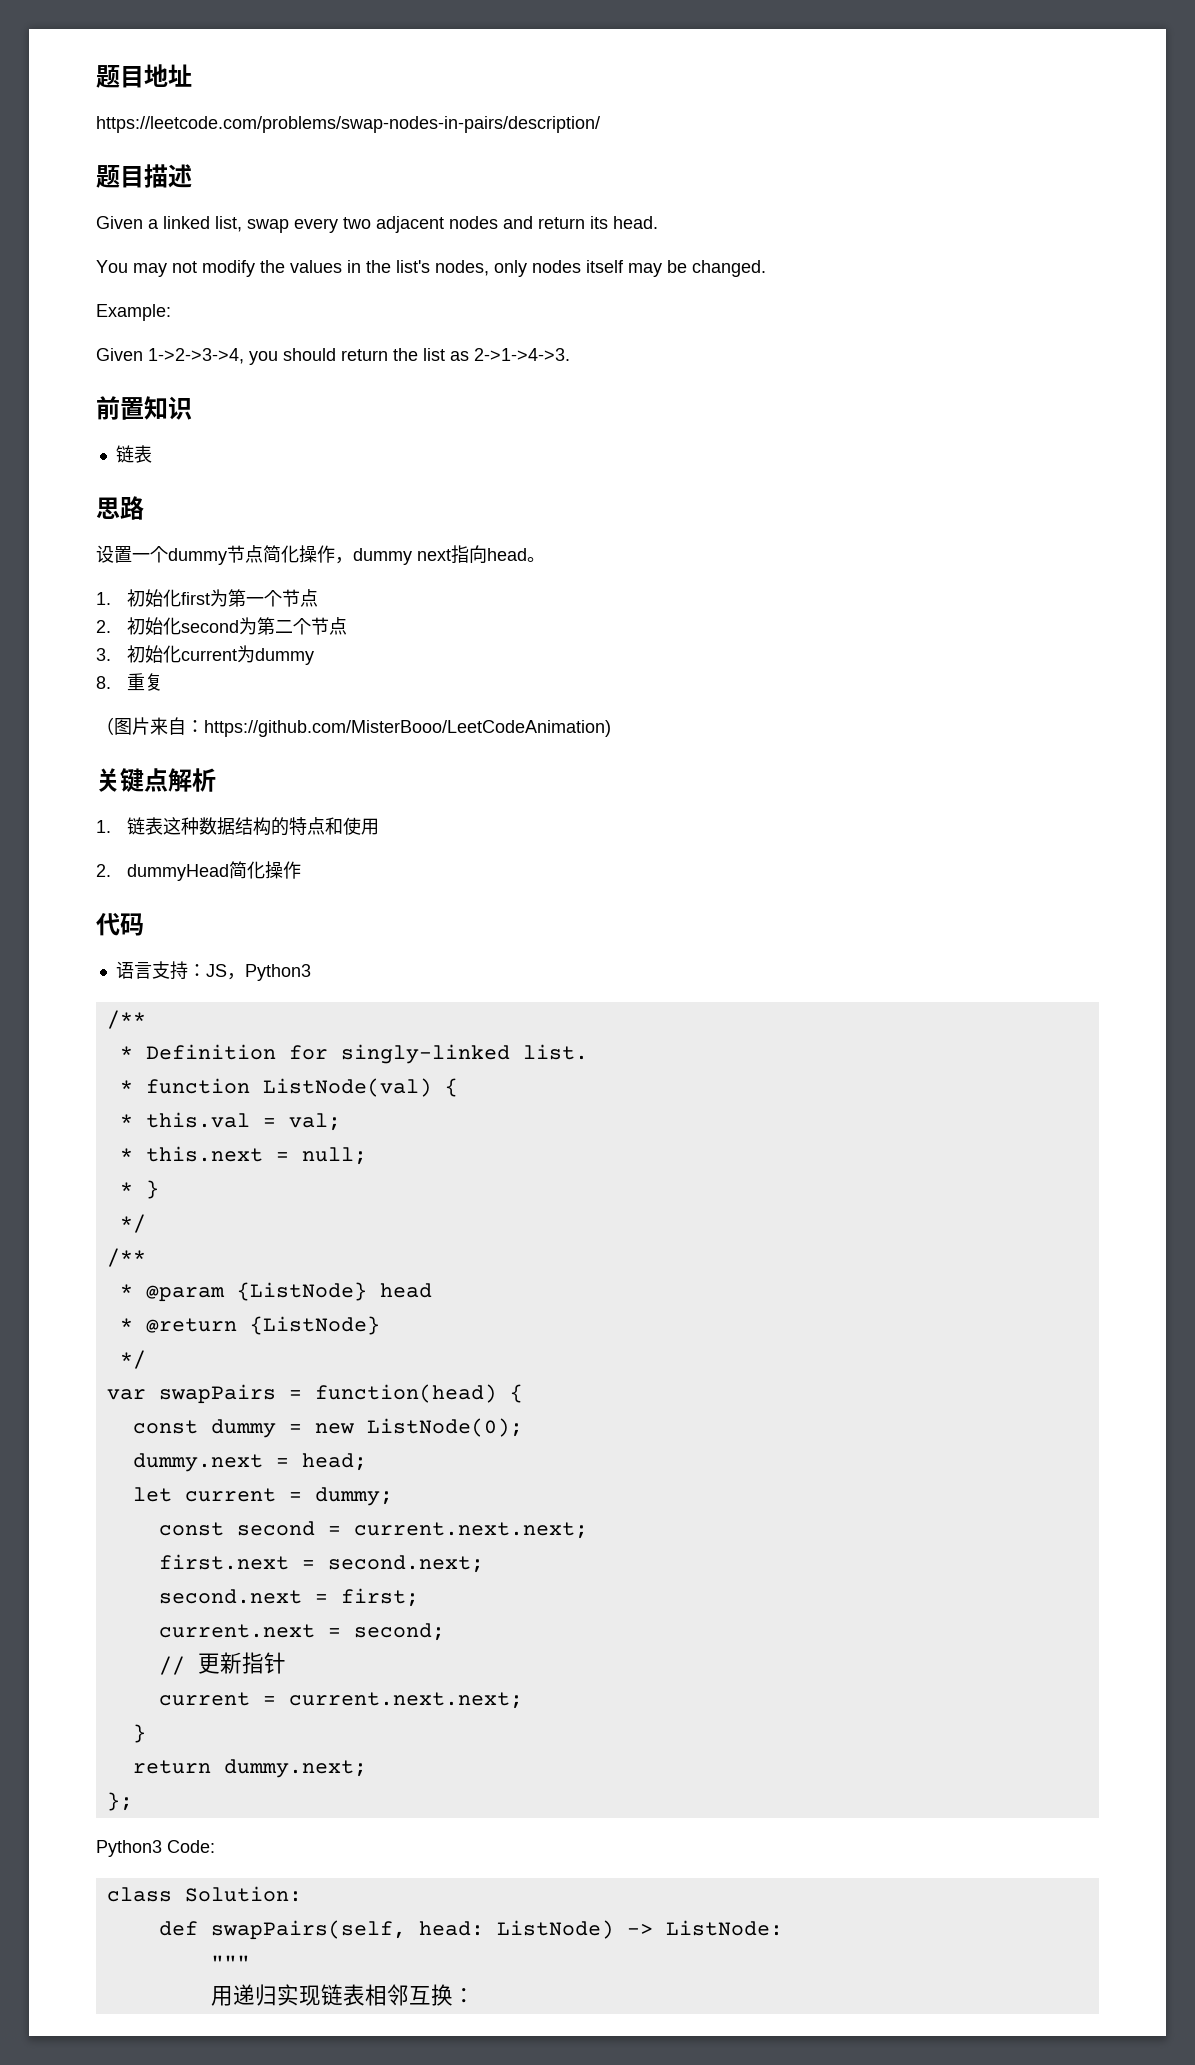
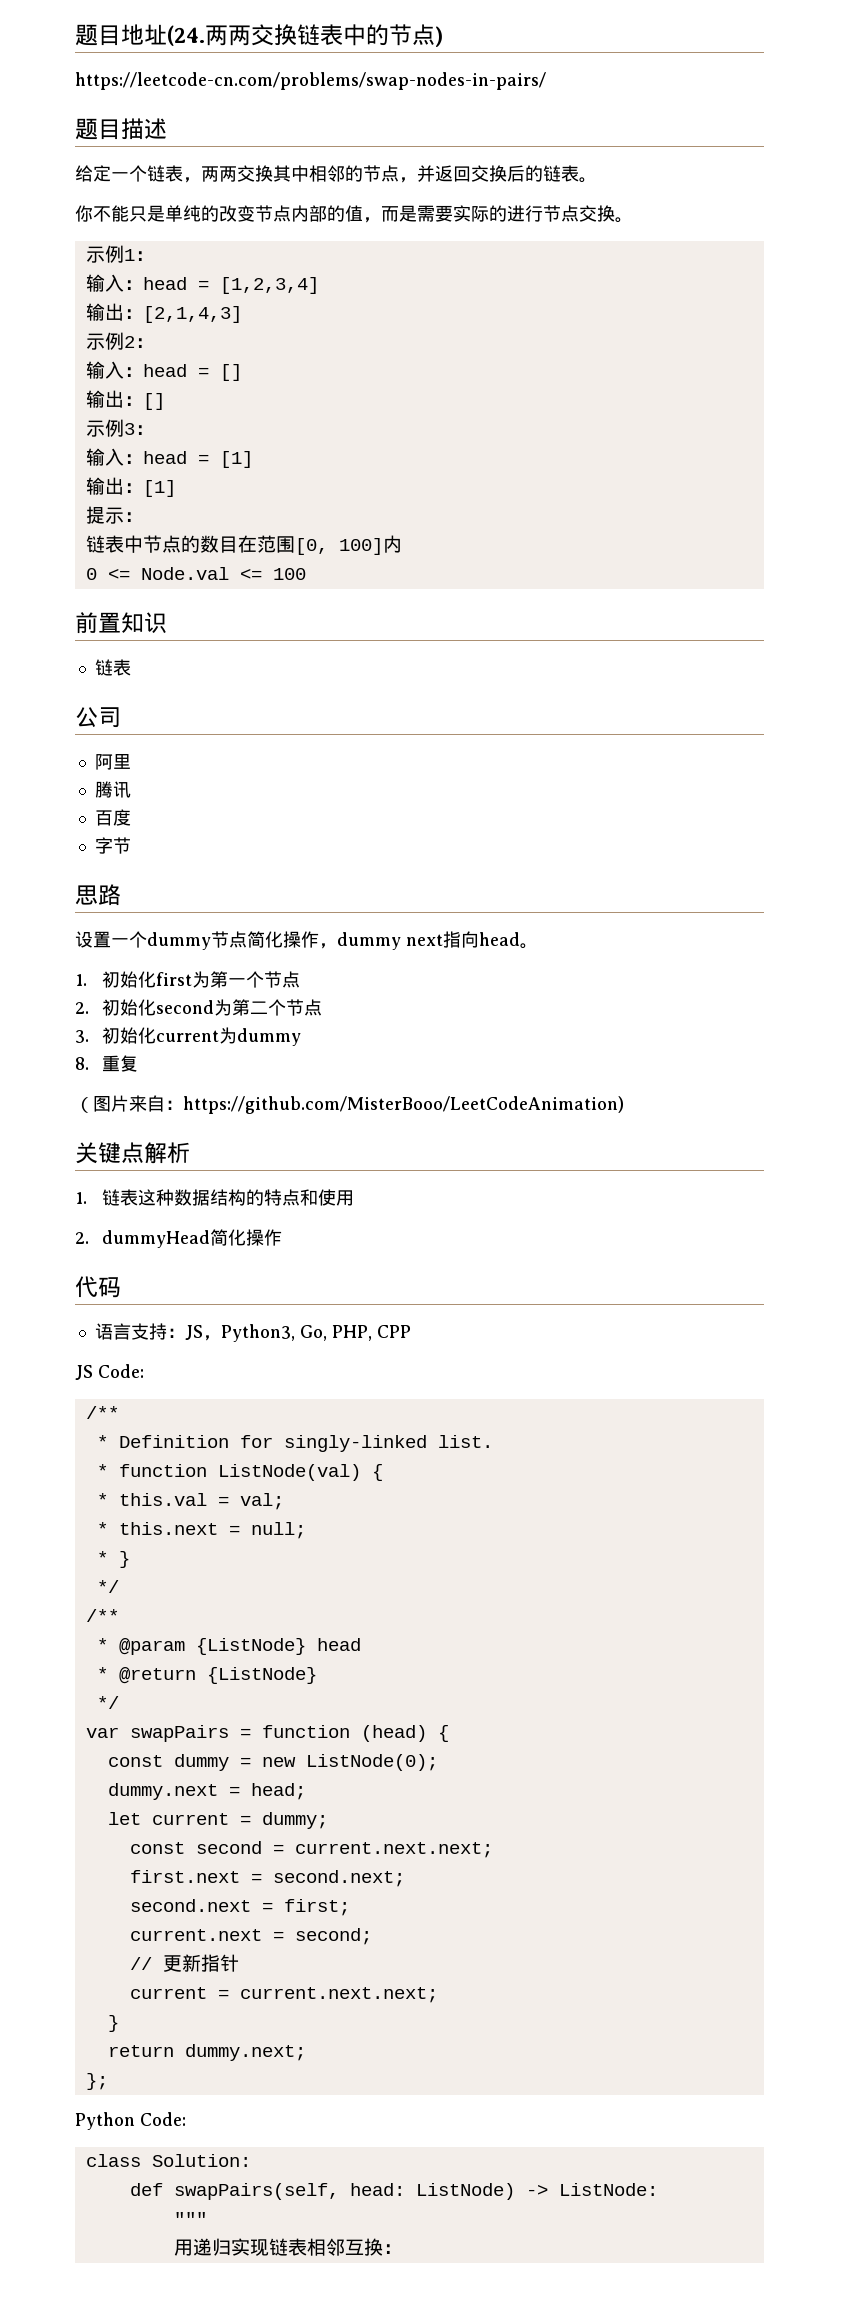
[96,116,600,133] [96,164,192,188] [96,216,658,233] [96,260,766,277] [96,304,171,321] [96,348,570,365] [96,396,192,420] [115,445,152,463] // https://leetcode.com/problems/swap-nodes-in-pairs/description/ // 题目描述 // Given a linked list, swap every two adjacent nodes and return its head. // You may not modify the values in the list's nodes, only nodes itself may be changed. // Example: // Given 1->2->3->4, you should return the list as 2->1->4->3. // 前置知识 // 链表 -> [167,24,443,47] [75,72,546,90] [75,118,167,140] [75,165,597,183] [75,205,633,223] [85,245,154,263] [85,274,319,294] [85,303,242,323] [85,332,154,350] [85,361,242,381] [85,390,165,410] [85,419,154,437] [85,448,253,468] [85,477,176,497] [85,506,143,524] [85,535,402,555] [85,567,306,580] [75,612,167,634] [94,659,131,676] [75,707,121,728] [94,754,131,770] [94,781,131,798] [94,809,131,826] [94,837,131,854] (24.两两交换链表中的节点) // https://leetcode-cn.com/problems/swap-nodes-in-pairs/ // 题目描述 // 给定一个链表，两两交换其中相邻的节点，并返回交换后的链表。 // 你不能只是单纯的改变节点内部的值，而是需要实际的进行节点交换。 // 示例1： // 输入：head = [1,2,3,4] // 输出：[2,1,4,3] // 示例2： // 输入：head = [] // 输出：[] // 示例3： // 输入：head = [1] // 输出：[1] // 提示： // 链表中节点的数目在范围[0, 100]内 // 0 <= Node.val <= 100 // 前置知识 // 链表 // 公司 // 阿里 // 腾讯 // 百度 // 字节
[244,964,311,981] Python3 -> [220,1324,411,1342] [75,1364,144,1380] Python3, Go, PHP, CPP // JS Code:
[314,1384,497,1403] function(head) -> [261,1725,427,1742] function (head)
[96,1840,162,1857] Python3 -> [75,2112,135,2130] Python

